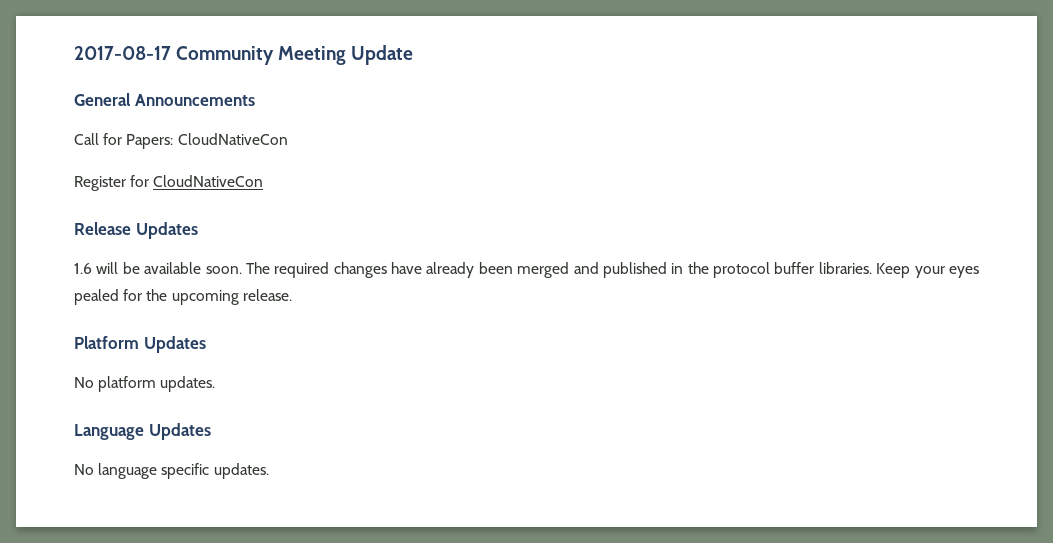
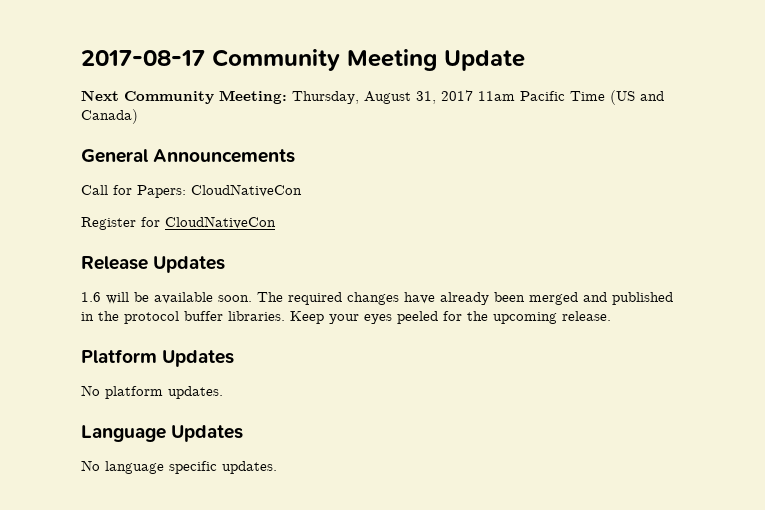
(414, 55) none -> [81,90,664,105] [81,109,138,124] // Next Community Meeting: Thursday, August 31, 2017 11am Pacific Time (US and Canada)
[74,289,119,305] pealed -> [397,311,438,324] peeled

